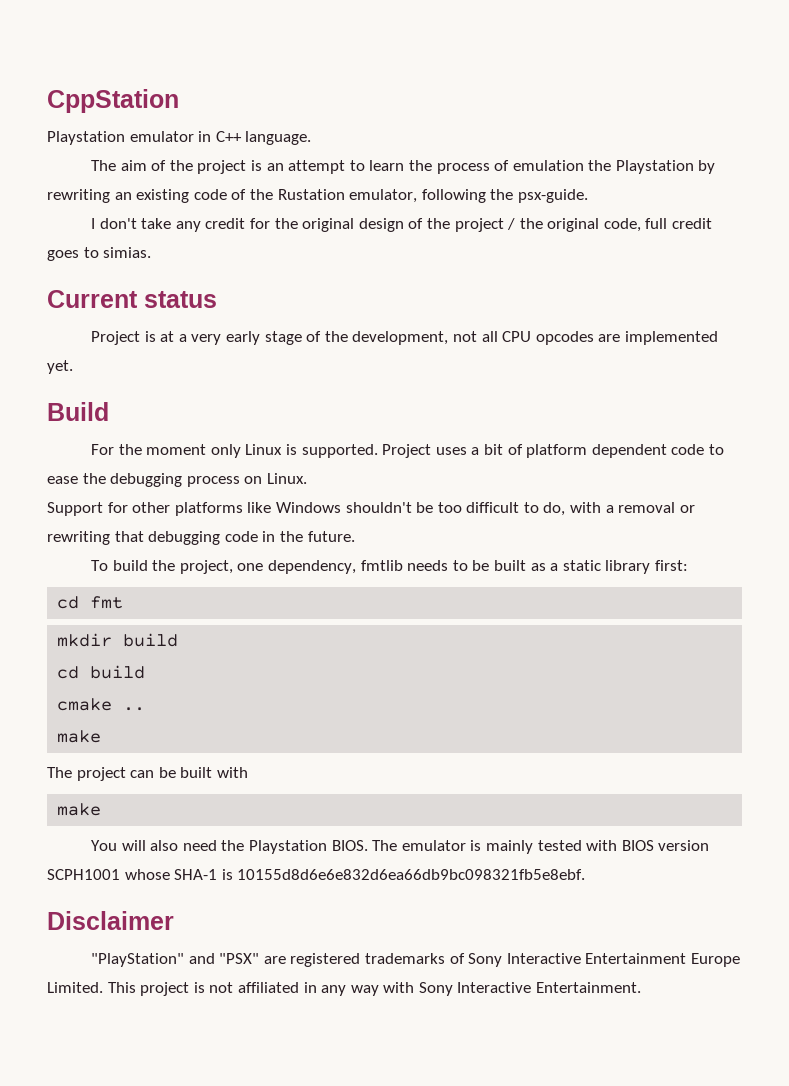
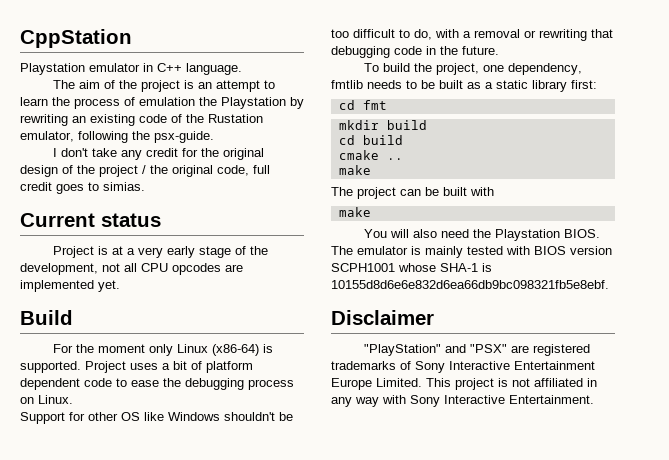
(283, 449) none -> [211,344,259,356] (x86-64)
[174,502,243,516] platforms -> [121,412,140,421] OS

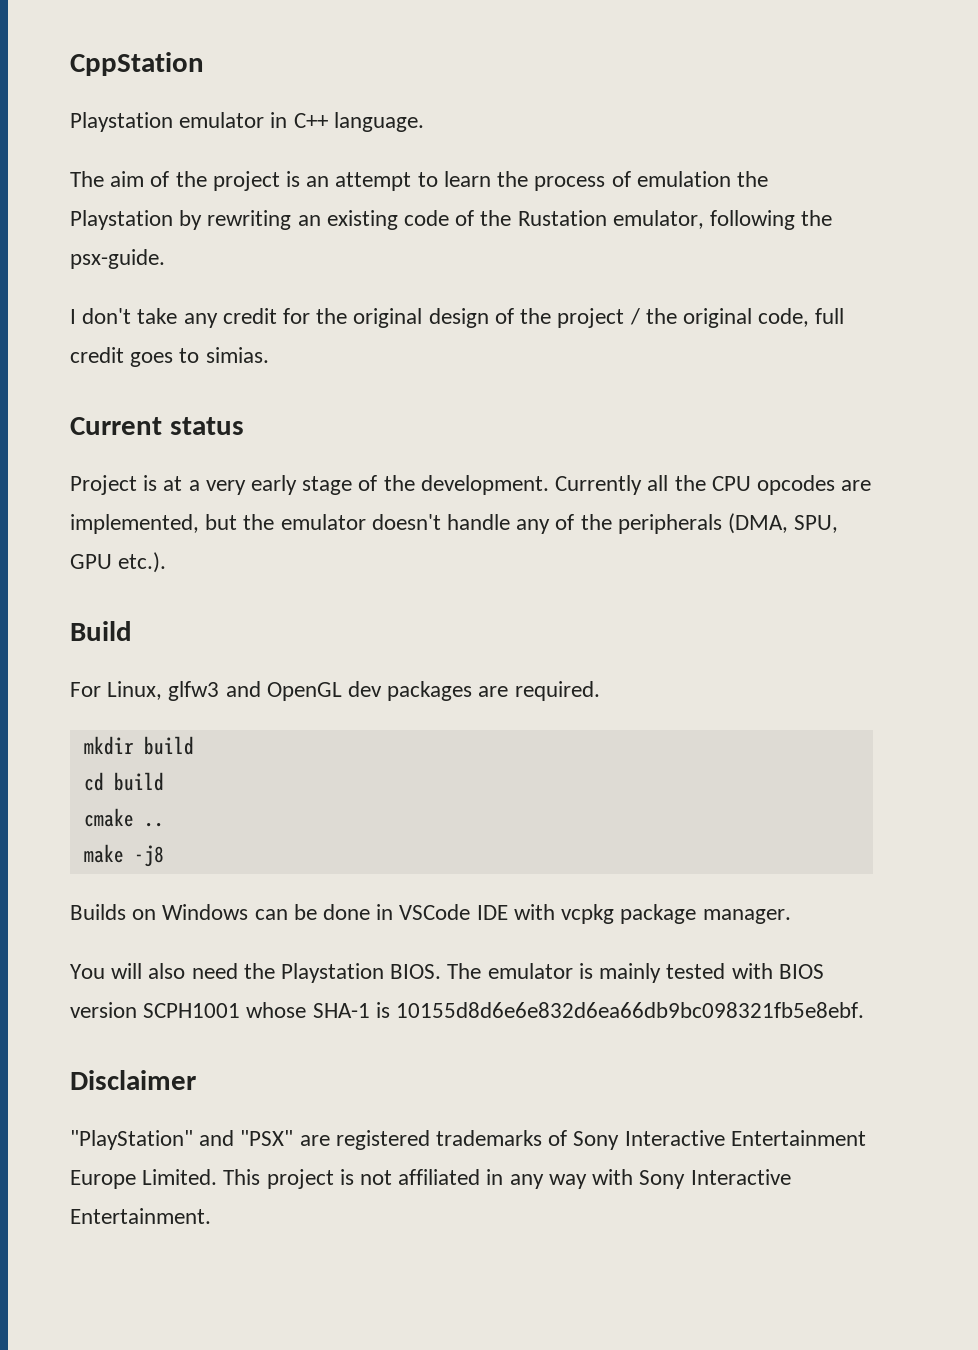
[20,263,243,275] [20,280,120,292] [20,310,73,325] [52,344,273,356] [20,361,253,373] [20,378,294,390] [20,395,73,404] [20,412,293,424] [331,29,613,41] [331,46,499,58] [363,63,582,75] [331,80,597,92] [338,100,387,110] development, not all CPU opcodes are implemented yet. // Build // For the moment only Linux (x86-64) is supported. Project uses a bit of platform dependent code to ease the debugging process on Linux. // Support for other OS like Windows shouldn't be too difficult to do, with a removal or rewriting that debugging code in the future. // To build the project, one dependency, fmtlib needs to be built as a static library first: // cd fmt -> [420,475,872,495] [70,513,839,534] [70,552,167,573] [70,621,132,641] [70,681,600,701] development. Currently all the CPU opcodes are implemented, but the emulator doesn't handle any of the peripherals (DMA, SPU, GPU etc.). // Build // For Linux, glfw3 and OpenGL dev packages are required.
[331,187,494,199] [338,207,371,217] // The project can be built with // make -> [133,845,164,867] [70,904,791,924] -j8 // Builds on Windows can be done in VSCode IDE with vcpkg package manager.

